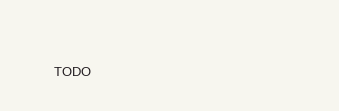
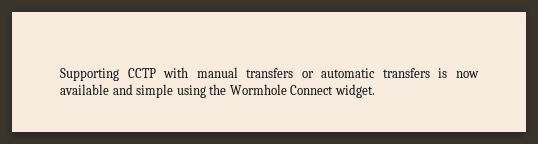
[54,67,91,76] TODO -> [60,67,479,81] [60,84,375,98] Supporting CCTP with manual transfers or automatic transfers is now available and simple using the Wormhole Connect widget.

